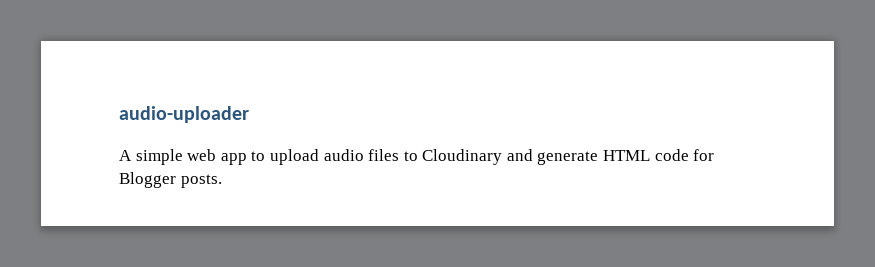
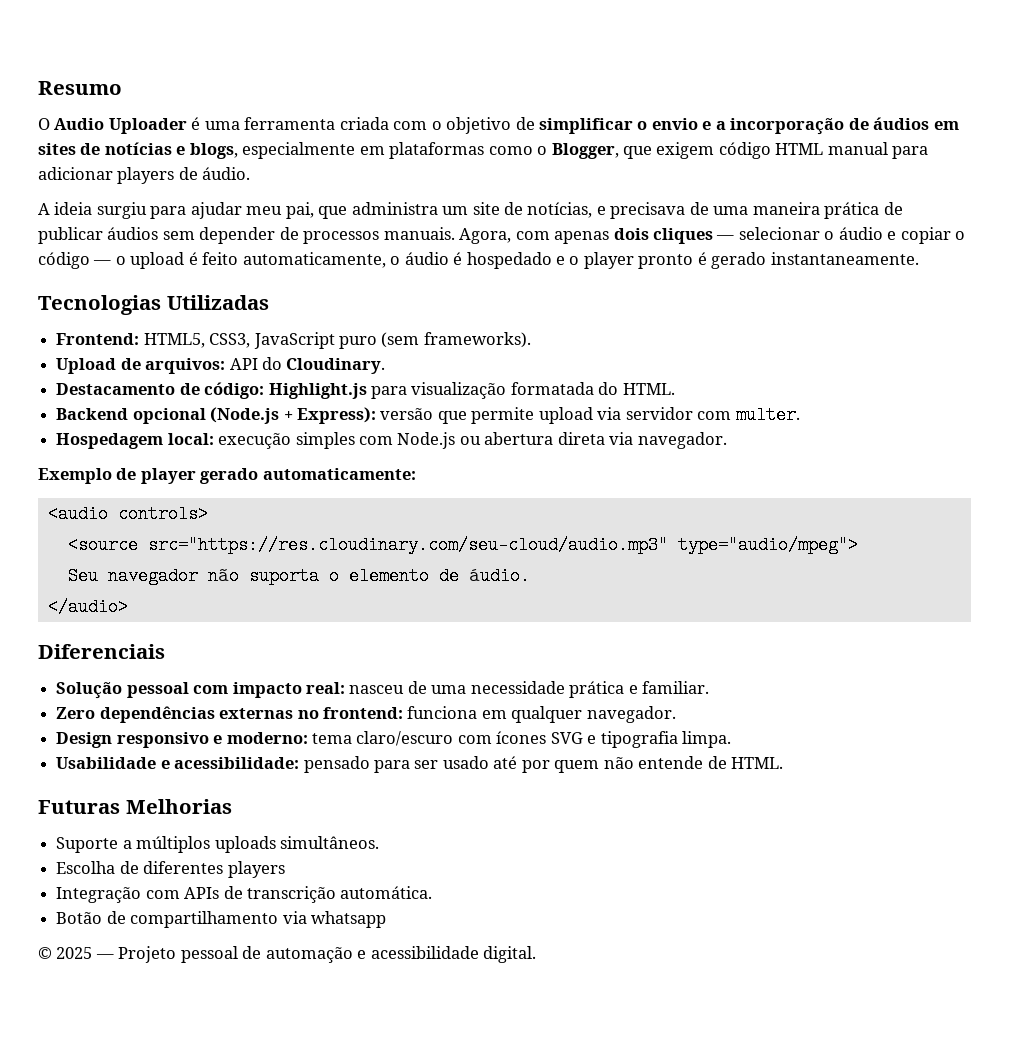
[119,106,249,123] [119,149,715,165] [119,172,222,188] audio-uploader // A simple web app to upload audio files to Cloudinary and generate HTML code for Blogger posts. -> [38,81,122,95] [38,117,959,135] [38,142,929,159] [38,167,251,184] [38,202,903,219] [38,227,966,244] [38,252,919,269] [38,295,269,315] [56,332,531,349] [56,357,386,374] [56,382,675,399] [56,406,800,424] [56,432,727,449] [38,468,416,484] [47,505,208,523] [67,536,858,554] [67,567,530,585] [47,598,128,616] [38,644,165,659] [56,681,710,699] [56,706,676,723] [56,731,732,748] [56,756,784,773] [38,799,232,814] [56,836,379,853] [56,861,285,878] [56,886,433,903] [56,911,386,928] [38,946,537,963] Resumo // O Audio Uploader é uma ferramenta criada com o objetivo de simplificar o envio e a incorporação de áudios em sites de notícias e blogs, especialmente em plataformas como o Blogger, que exigem código HTML manual para adicionar players de áudio. // A ideia surgiu para ajudar meu pai, que administra um site de notícias, e precisava de uma maneira prática de publicar áudios sem depender de processos manuais. Agora, com apenas dois cliques — selecionar o áudio e copiar o código — o upload é feito automaticamente, o áudio é hospedado e o player pronto é gerado instantaneamente. // Tecnologias Utilizadas // Frontend: HTML5, CSS3, JavaScript puro (sem frameworks). // Upload de arquivos: API do Cloudinary. // Destacamento de código: Highlight.js para visualização formatada do HTML. // Backend opcional (Node.js + Express): versão que permite upload via servidor com multer. // Hospedagem local: execução simples com Node.js ou abertura direta via navegador. // Exemplo de player gerado automaticamente: // <audio controls> // <source src="https://res.cloudinary.com/seu-cloud/audio.mp3" type="audio/mpeg"> // Seu navegador não suporta o elemento de áudio. // </audio> // Diferenciais // Solução pessoal com impacto real: nasceu de uma necessidade prática e familiar. // Zero dependências externas no frontend: funciona em qualquer navegador. // Design responsivo e moderno: tema claro/escuro com ícones SVG e tipografia limpa. // Usabilidade e acessibilidade: pensado para ser usado até por quem não entende de HTML. // Futuras Melhorias // Suporte a múltiplos uploads simultâneos. // Escolha de diferentes players // Integração com APIs de transcrição automática. // Botão de compartilhamento via whatsapp // © 2025 — Projeto pessoal de automação e acessibilidade digital.

